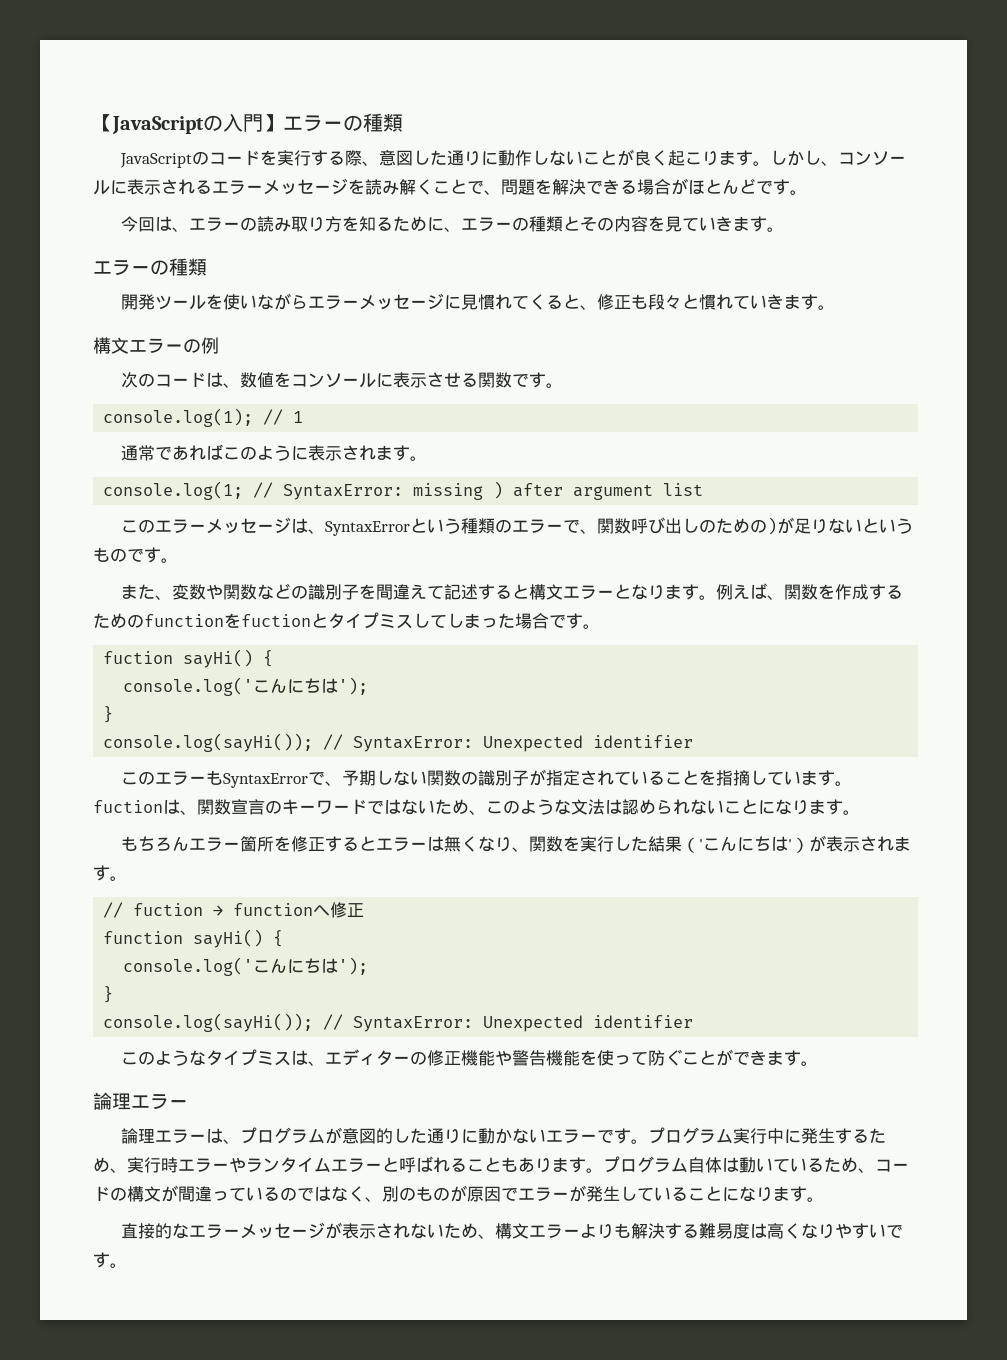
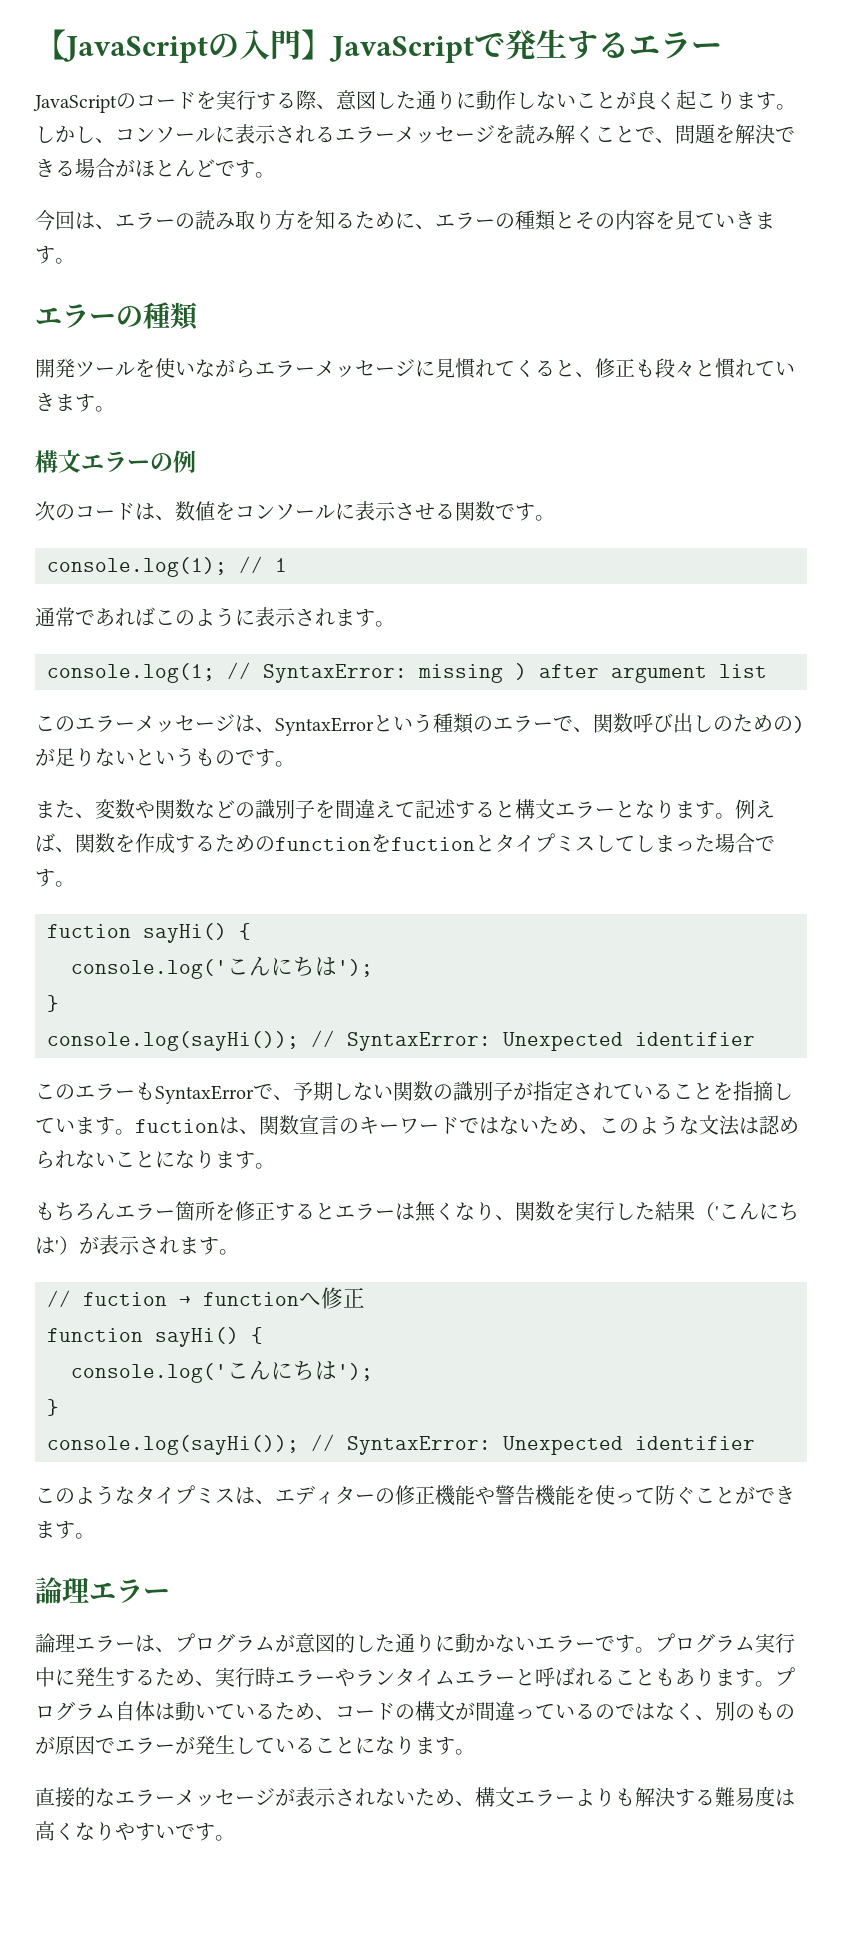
[283,113,403,132] エラーの種類 -> [329,29,722,63] JavaScriptで発生するエラー

